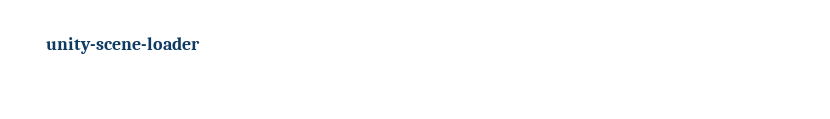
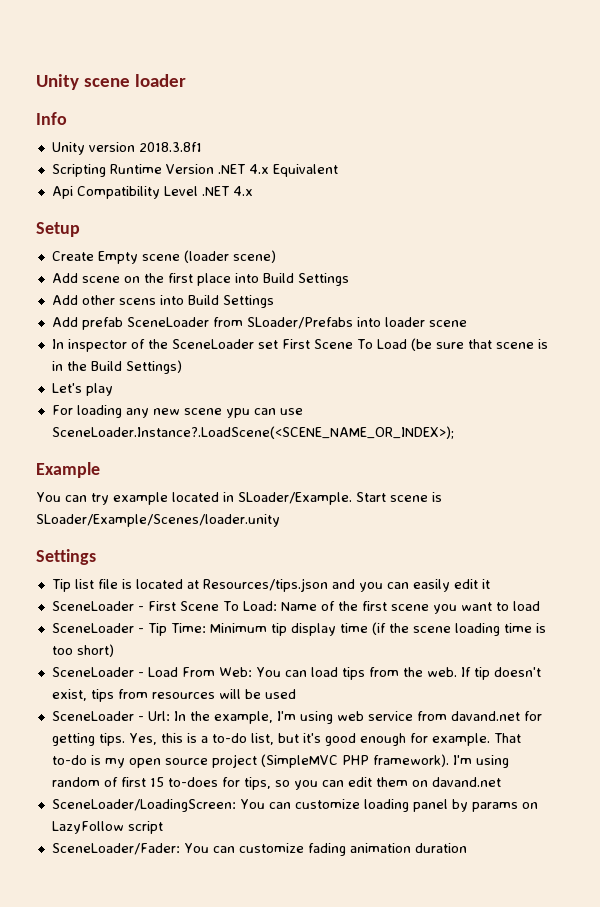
[46,37,200,54] unity-scene-loader -> [36,74,187,90] [36,112,67,125] [51,142,202,155] [51,164,338,177] [51,186,253,199] [36,222,80,237] [51,250,276,264] [51,273,349,286] [51,295,274,308] [51,317,467,330] [51,338,548,352] [51,360,182,374] [51,383,113,396] [51,405,303,418] [51,426,454,439] [36,462,100,478] [36,492,442,505] [36,514,280,527] [36,549,96,565] [51,578,490,592] [51,601,540,614] [51,622,546,636] [51,644,114,657] [51,667,541,680] [51,689,296,702] [51,711,542,724] [51,733,521,746] [51,754,509,768] [51,777,501,790] [51,799,538,812] [51,821,163,834] [51,843,467,856] Unity scene loader // Info // Unity version 2018.3.8f1 // Scripting Runtime Version .NET 4.x Equivalent // Api Compatibility Level .NET 4.x // Setup // Create Empty scene (loader scene) // Add scene on the first place into Build Settings // Add other scens into Build Settings // Add prefab SceneLoader from SLoader/Prefabs into loader scene // In inspector of the SceneLoader set First Scene To Load (be sure that scene is in the Build Settings) // Let's play // For loading any new scene ypu can use SceneLoader.Instance?.LoadScene(<SCENE_NAME_OR_INDEX>); // Example // You can try example located in SLoader/Example. Start scene is SLoader/Example/Scenes/loader.unity // Settings // Tip list file is located at Resources/tips.json and you can easily edit it // SceneLoader - First Scene To Load: Name of the first scene you want to load // SceneLoader - Tip Time: Minimum tip display time (if the scene loading time is too short) // SceneLoader - Load From Web: You can load tips from the web. If tip doesn't exist, tips from resources will be used // SceneLoader - Url: In the example, I'm using web service from davand.net for getting tips. Yes, this is a to-do list, but it's good enough for example. That to-do is my open source project (SimpleMVC PHP framework). I'm using random of first 15 to-does for tips, so you can edit them on davand.net // SceneLoader/LoadingScreen: You can customize loading panel by params on LazyFollow script // SceneLoader/Fader: You can customize fading animation duration

